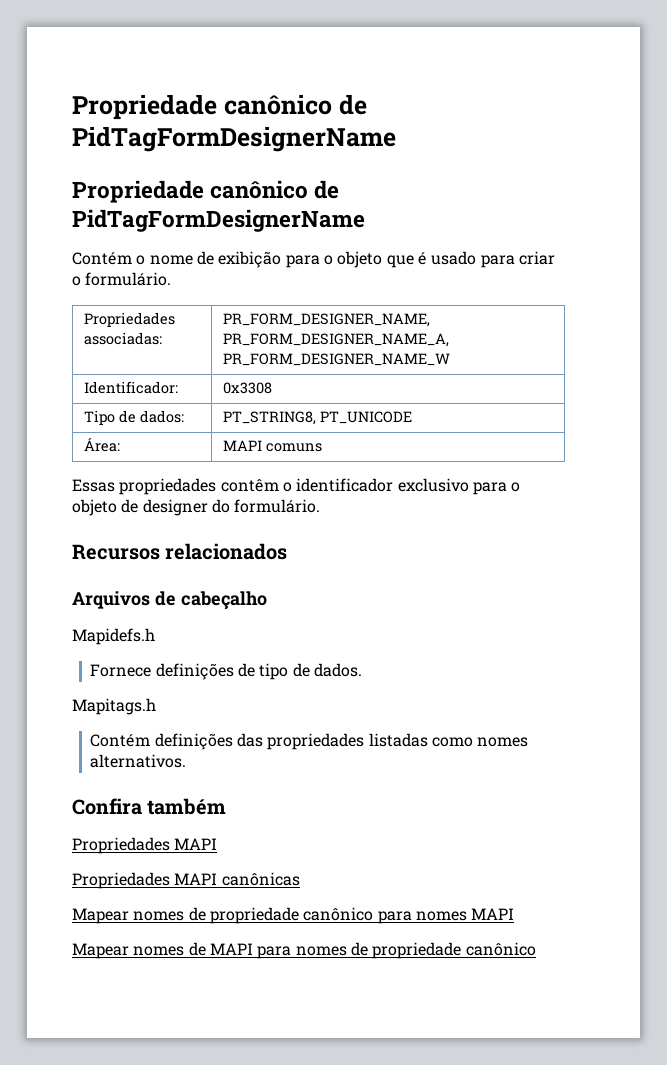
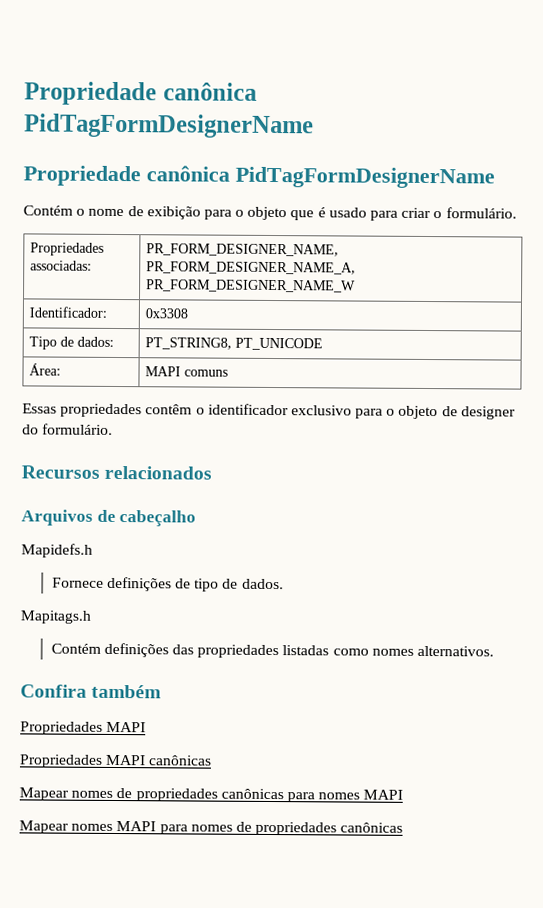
[72,94,367,120] Propriedade canônico de -> [24,81,257,106] Propriedade canônica
[210,180,340,199] canônico de -> [146,165,230,182] canônica
[209,907,374,924] propriedade canônico -> [135,788,284,802] propriedades canônicas
[188,942,206,956] de -> (114, 827) none
[372,942,536,959] propriedade canônico -> [255,821,404,836] propriedades canônicas

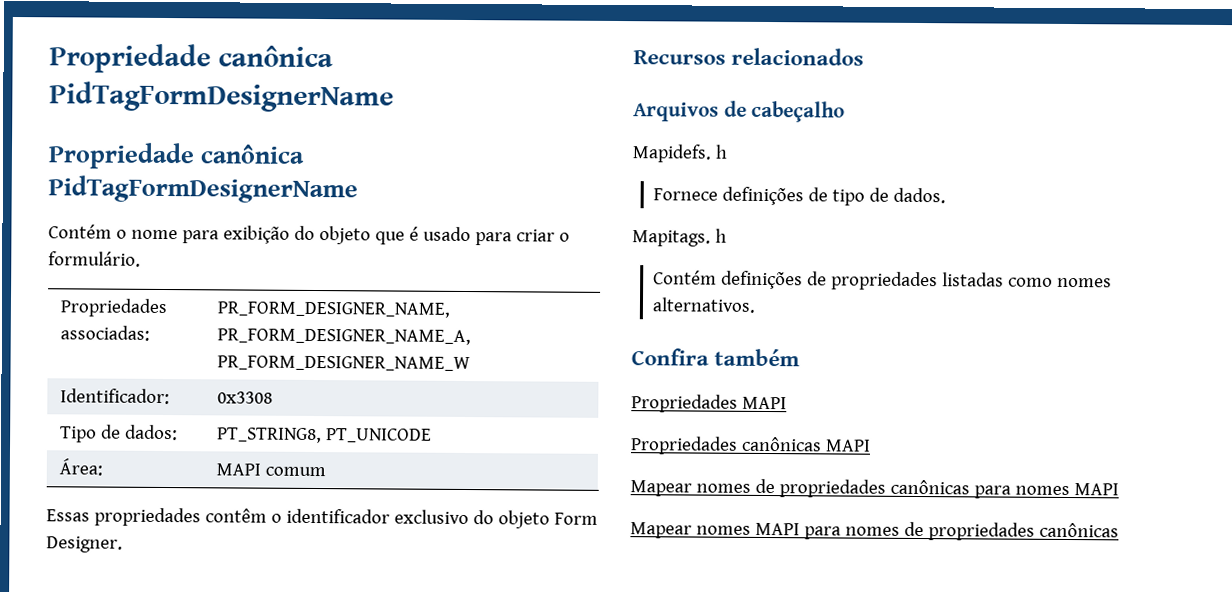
[127,206,245,220] de exibição para o -> [181,225,315,244] para exibição do
[183,369,228,377] comuns -> [264,466,326,477] comum
[355,405,516,420] [22,423,114,435] para o objeto de designer do formulário. -> [472,510,598,529] [46,536,123,553] do objeto Form Designer.
[21,543,93,558] Mapidefs.h -> [632,144,728,163] Mapidefs. h
[20,610,91,624] Mapitags.h -> [632,228,727,247] Mapitags. h
[172,644,195,655] das -> [807,271,828,286] de
[105,754,213,766] MAPI canônicas -> [741,436,871,452] canônicas MAPI

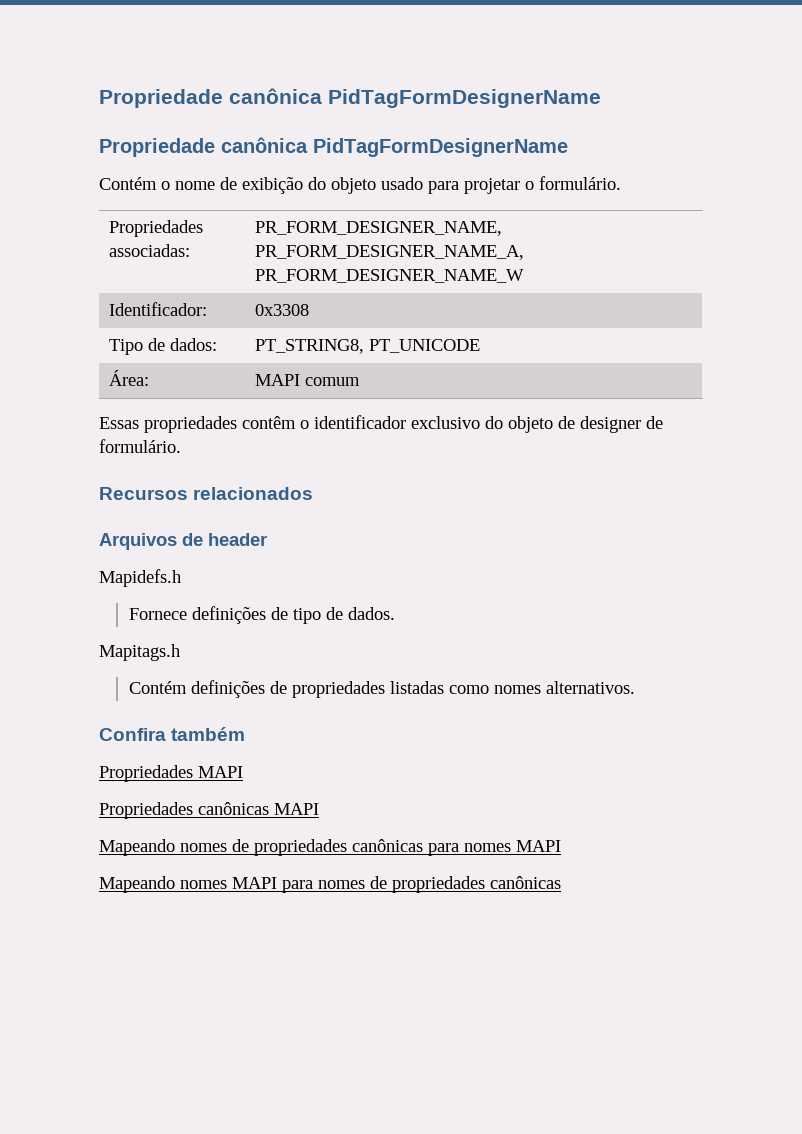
[181,230,219,244] para -> [220,177,237,190] de
[374,226,419,245] que é -> (376, 185) none
[515,229,555,242] criar -> [464,178,520,194] projetar
[553,512,598,525] [46,536,123,553] Form Designer. -> [558,416,663,433] [99,439,181,453] de designer de formulário.
[751,100,846,123] [632,144,728,163] cabeçalho // Mapidefs. h -> [208,533,267,546] [99,569,181,587] header // Mapidefs.h
[632,228,727,247] Mapitags. h -> [99,644,180,661] Mapitags.h
[630,480,692,497] Mapear -> [99,839,175,856] Mapeando
[630,522,692,539] Mapear -> [99,876,175,893] Mapeando

